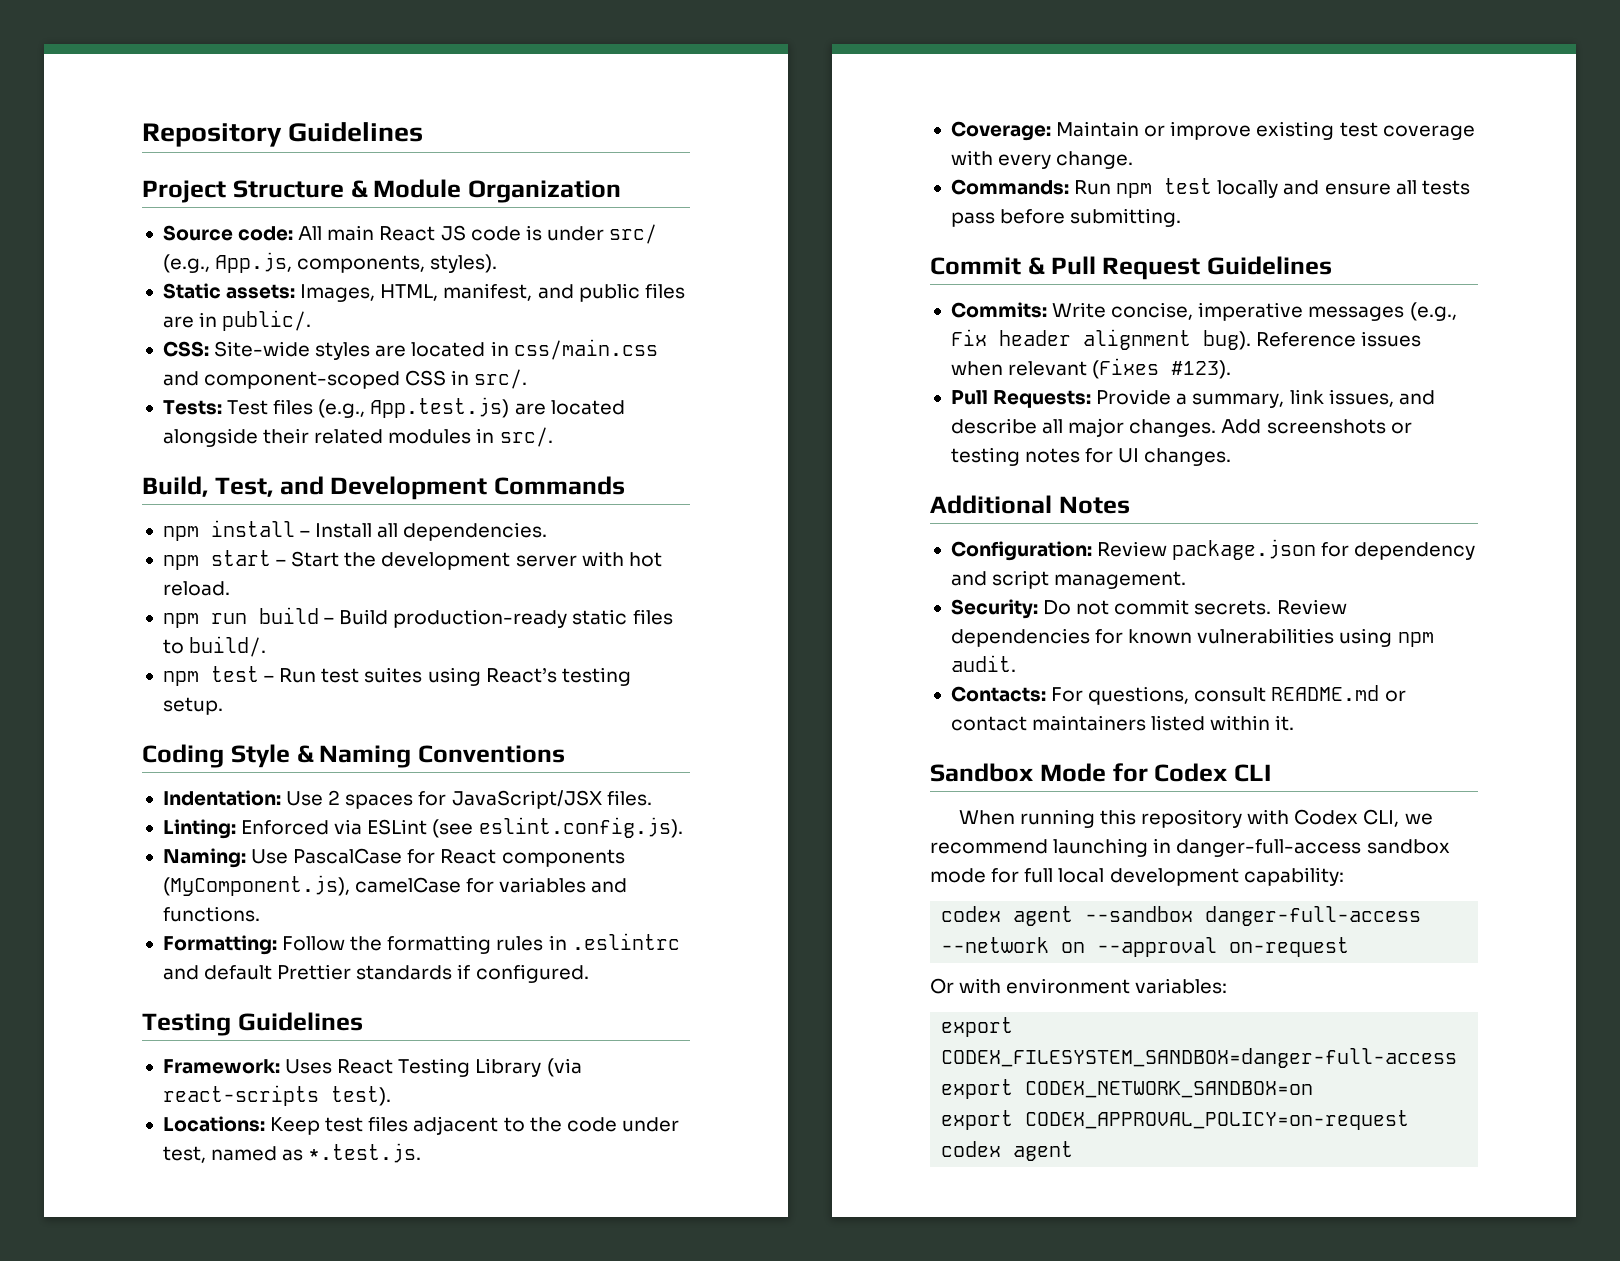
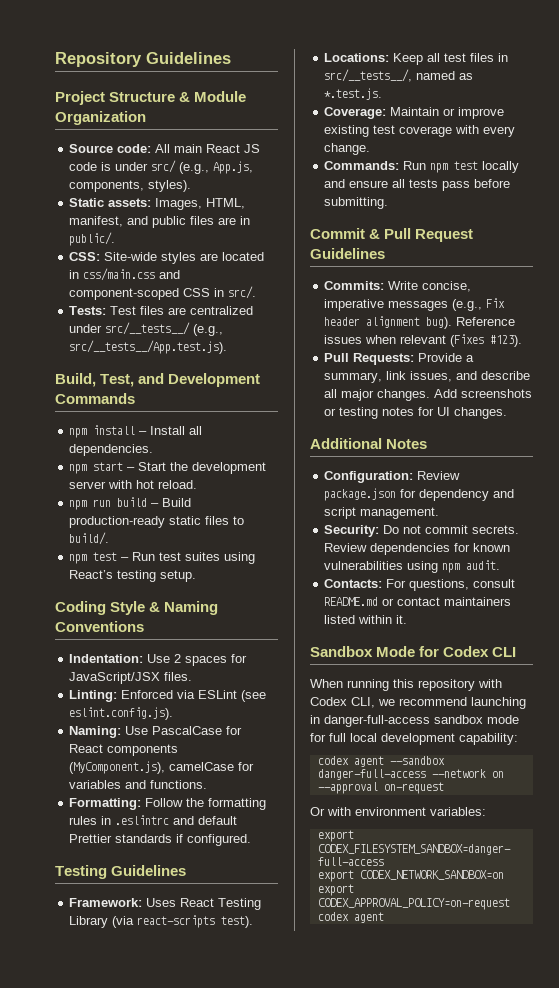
[318,397,625,418] [162,427,553,447] (e.g., App.test.js) are located alongside their related modules in src/. -> [168,306,254,315] [69,322,224,336] [69,340,228,354] are centralized under src/__tests__/ (e.g., src/__tests__/App.test.js).
(321, 1126) none -> [427,53,441,62] all
[413,1116,679,1135] [162,1146,206,1163] adjacent to the code under test, -> [498,53,509,62] [324,69,413,82] in src/__tests__/,

